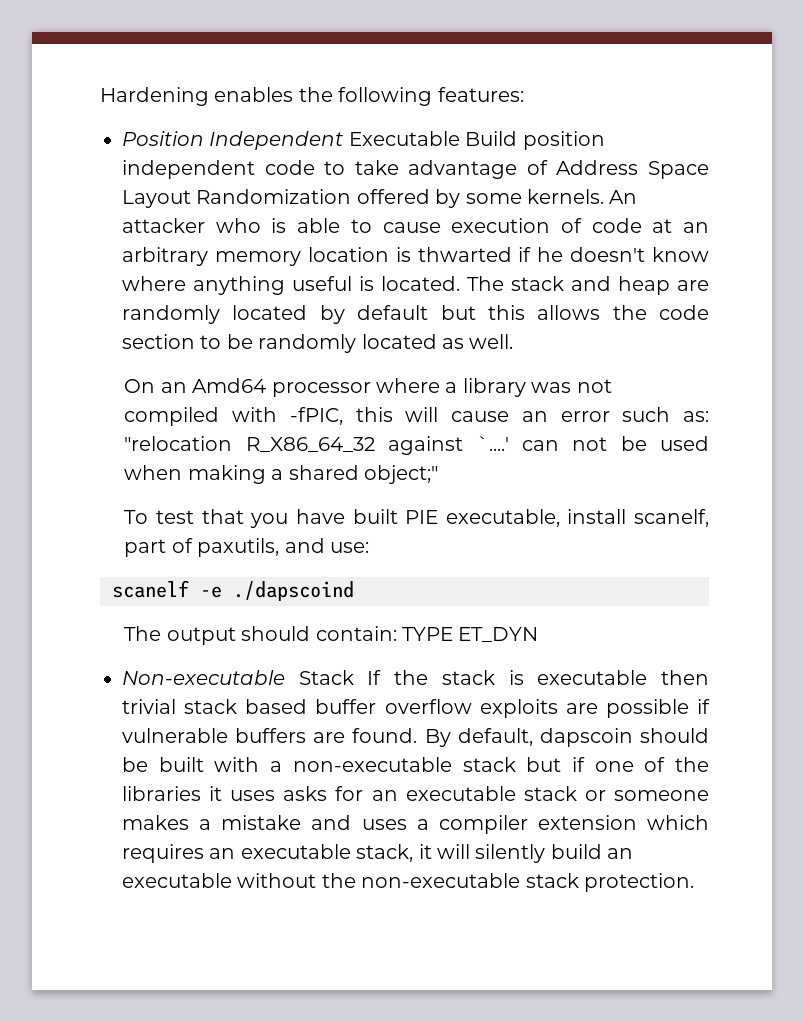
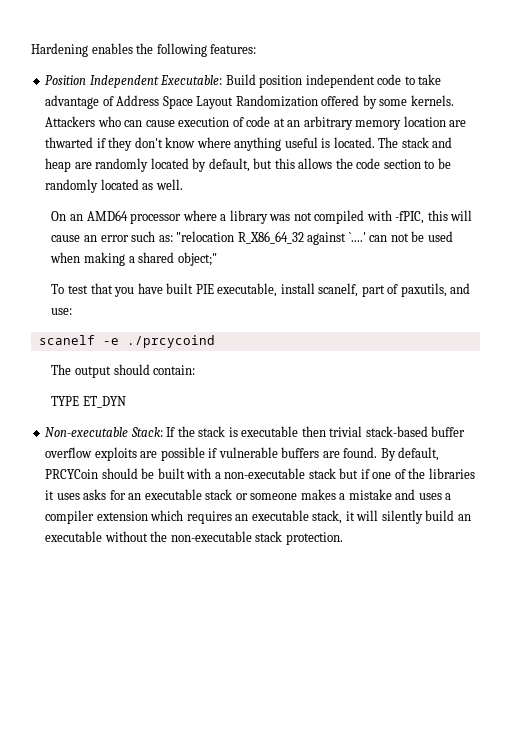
[348,131,460,146] Executable -> [160,75,223,85] Executable:
[609,190,638,204] [122,218,372,233] An attacker who is able to -> [45,116,143,127] Attackers who can
[395,247,411,262] is -> [449,120,467,127] are
[537,247,646,262] he doesn't -> [108,137,163,151] they don't
[357,305,429,320] default -> [208,158,250,172] default,
[192,378,267,393] Amd64 -> [86,210,128,221] AMD64
[233,581,354,601] ./dapscoind -> [126,335,215,348] ./prcycoind
(397, 633) none -> (196, 370) //
[298,670,354,685] Stack -> [130,427,163,437] Stack:
[184,699,308,714] stack based -> [365,426,428,437] stack-based
[539,728,633,747] dapscoin -> [45,469,99,479] PRCYCoin

